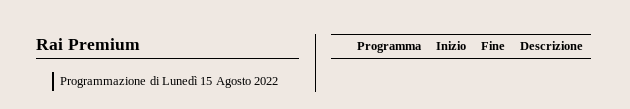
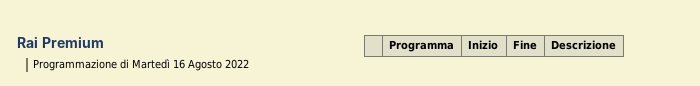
[162,76,213,85] Lunedì 15 -> [132,59,186,69] Martedì 16

